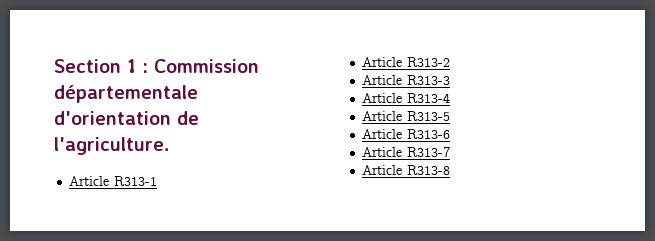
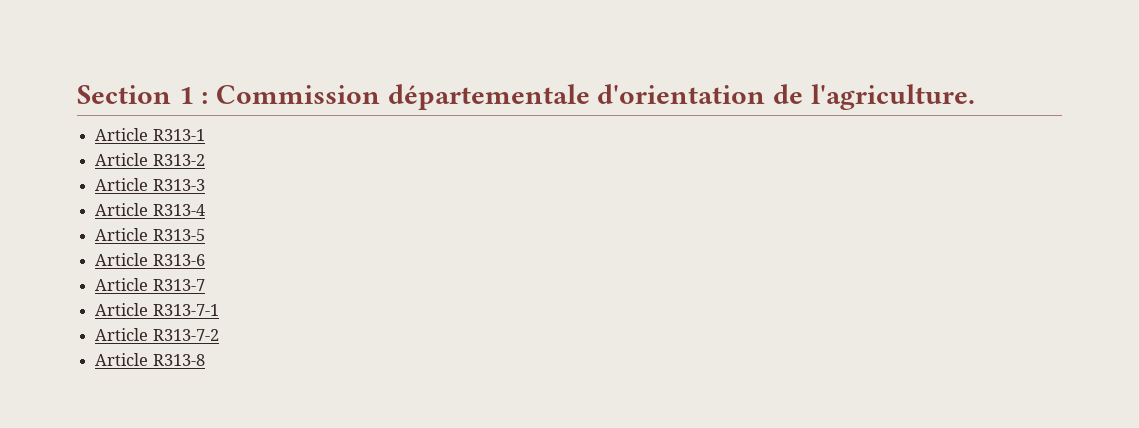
(451, 152) none -> [95,303,219,316] [95,328,219,341] // Article R313-7-1 // Article R313-7-2

